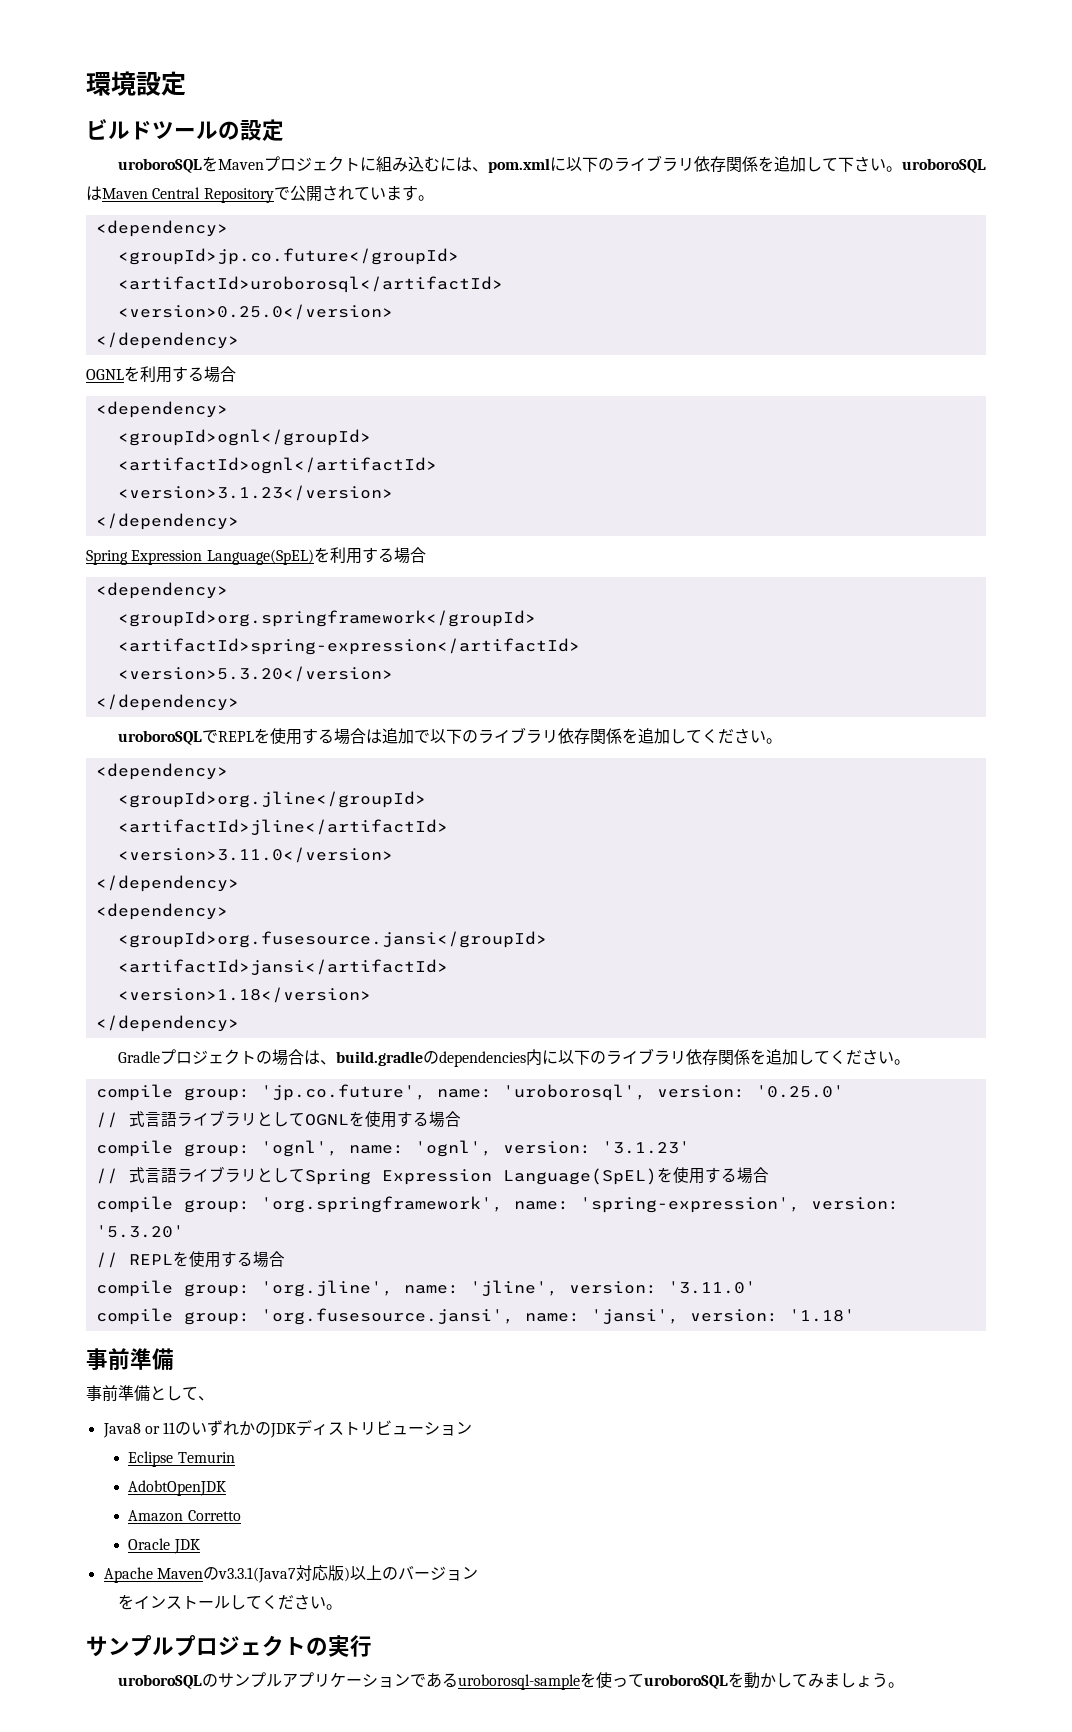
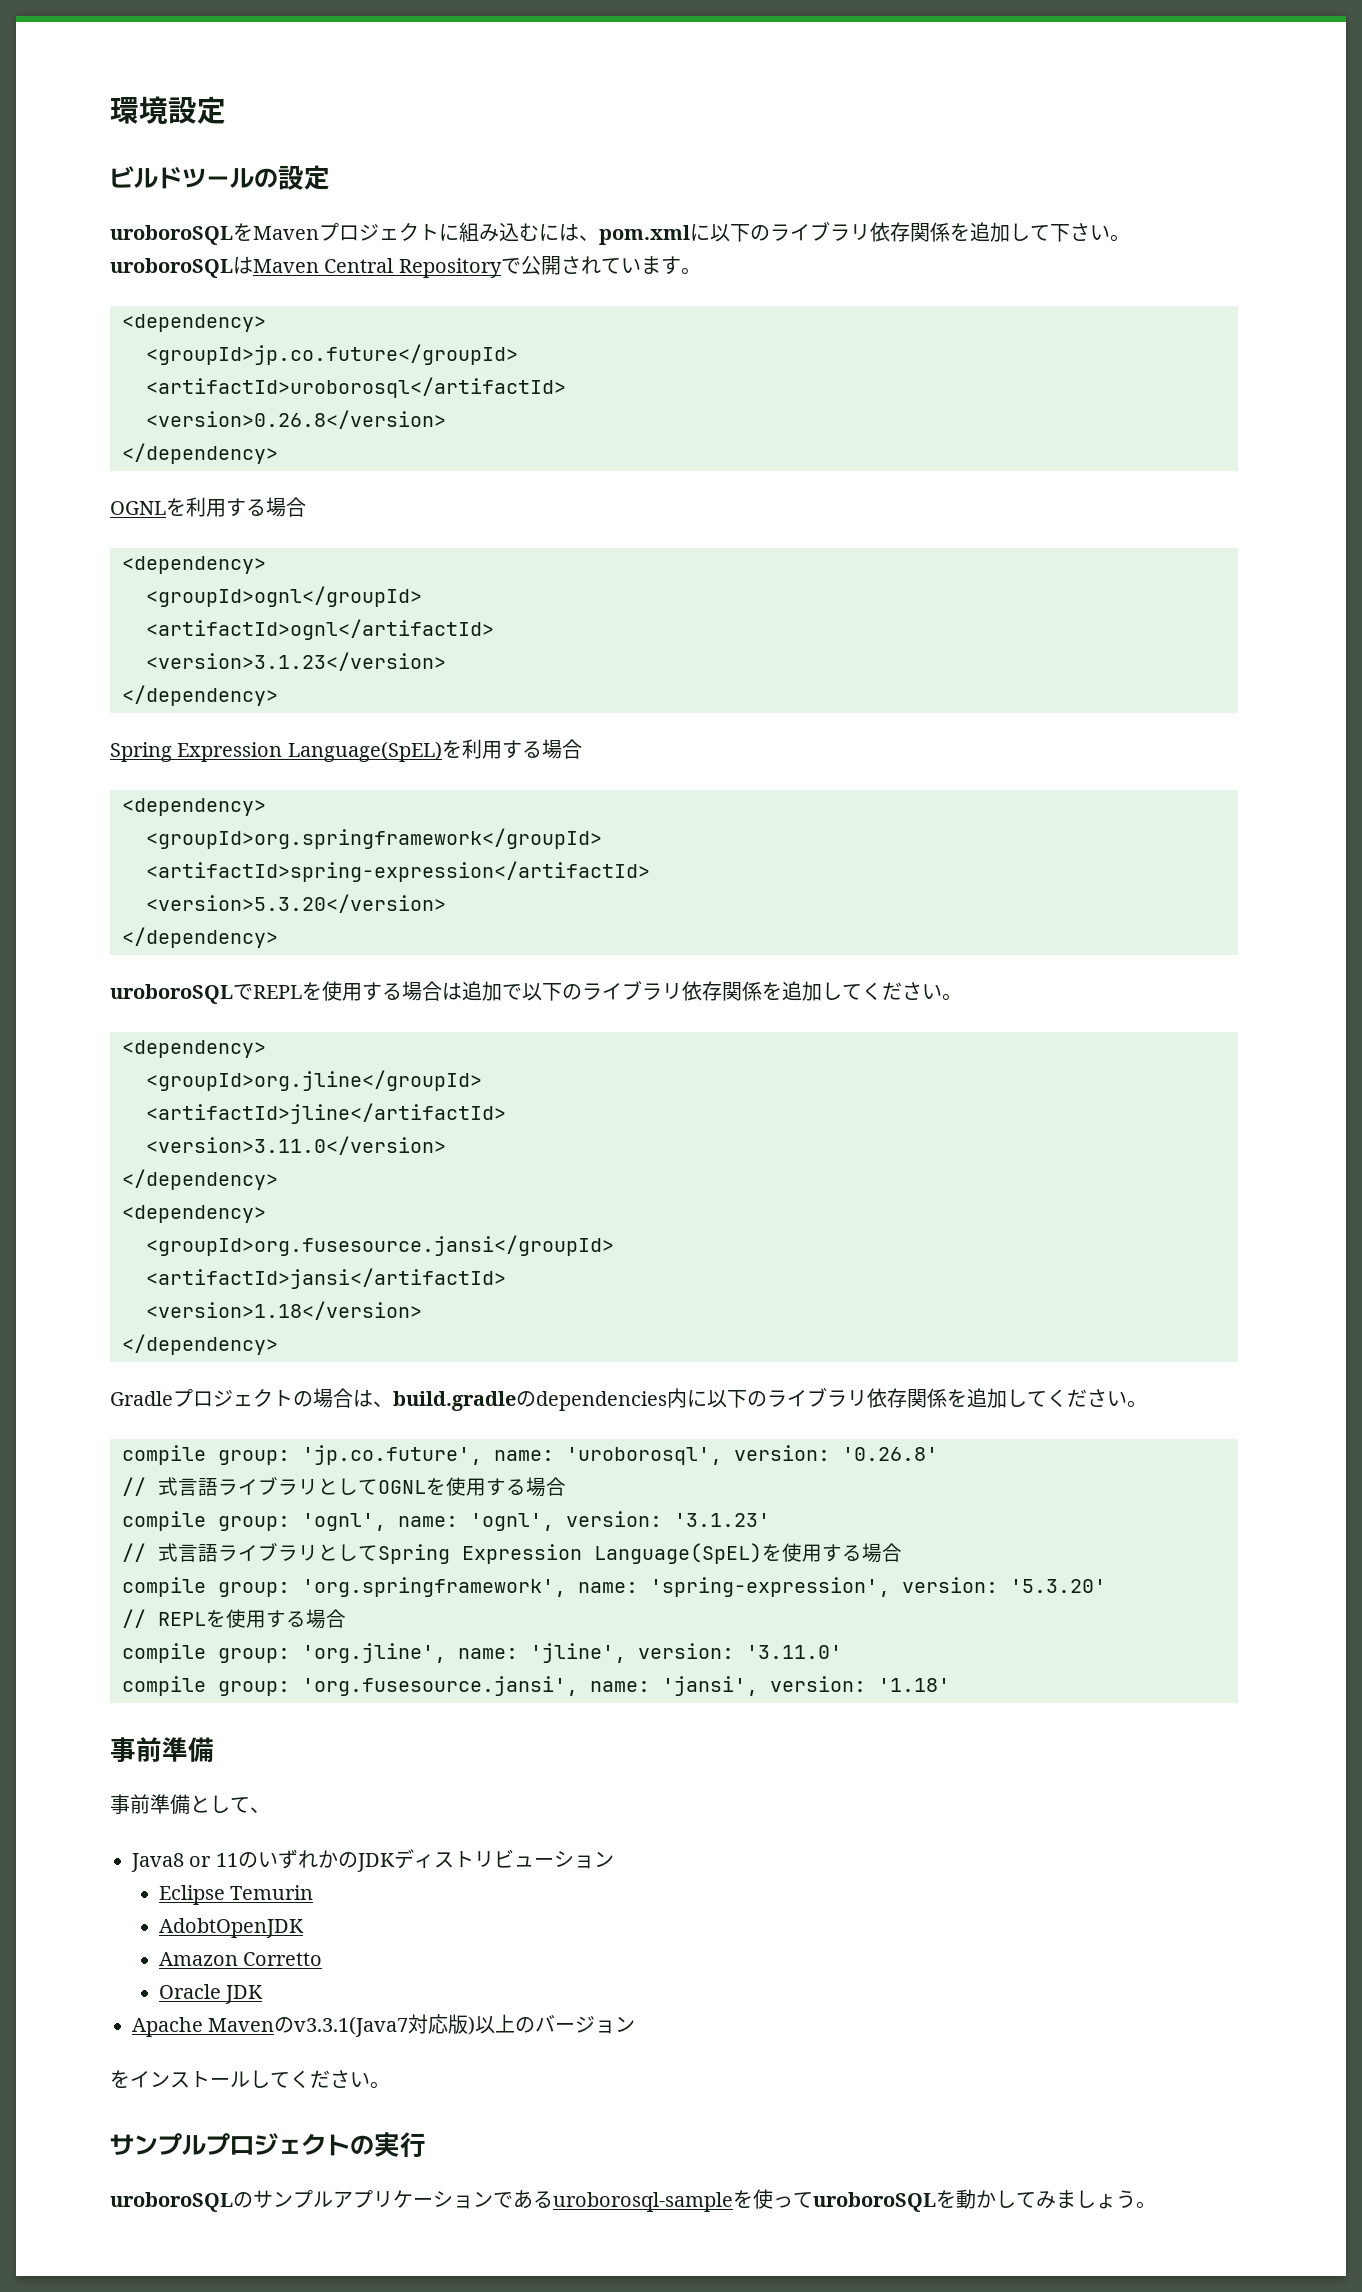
[117,304,393,320] <version>0.25.0</version> -> [146,410,446,429] <version>0.26.8</version>
[755,1085,844,1098] '0.25.0' -> [842,1447,938,1461] '0.26.8'

